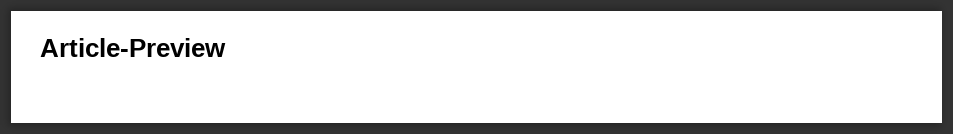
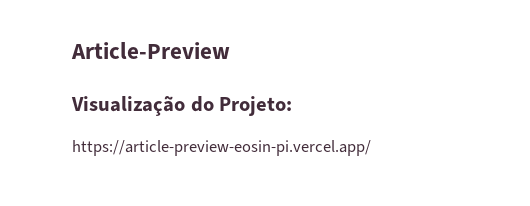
(226, 47) none -> [71,96,293,116] [72,140,371,156] // Visualização do Projeto: // https://article-preview-eosin-pi.vercel.app/

